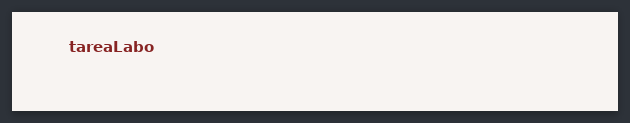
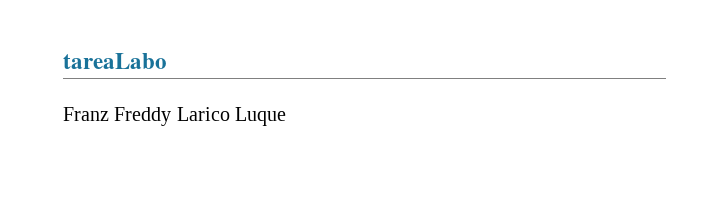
(154, 46) none -> [63,107,287,126] // Franz Freddy Larico Luque

